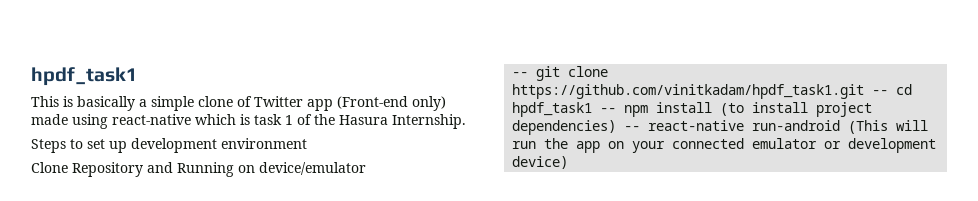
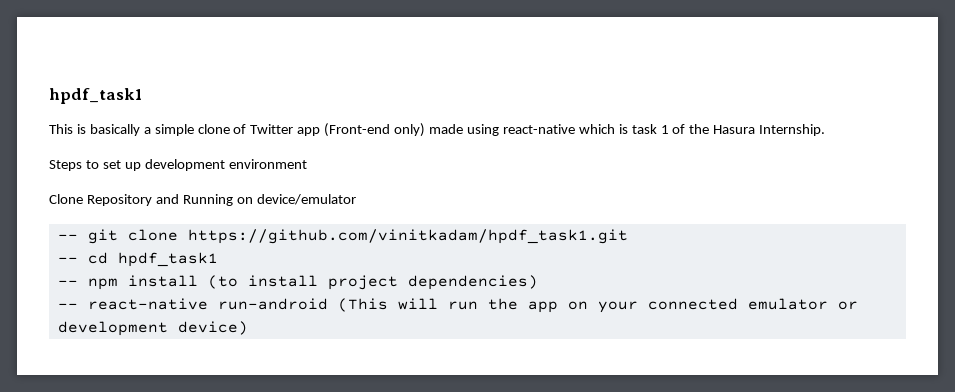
(865, 91) none -> (628, 236) //
(593, 109) none -> (218, 259) //
(617, 127) none -> (538, 282) //

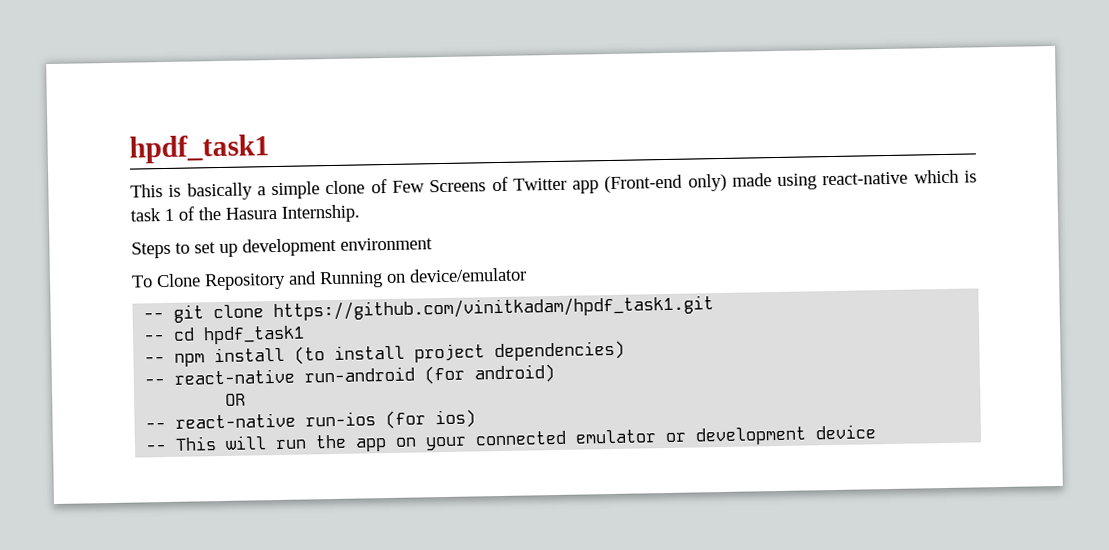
(247, 129) none -> [391,176,509,193] Few Screens of
(307, 164) none -> [131,275,153,288] To
[337,298,388,312] (This -> [424,363,556,385] [225,393,247,406] [145,409,477,430] [145,436,218,452] (for android) // OR // -- react-native run-ios (for ios) // -- This
[177,321,248,335] device) -> [815,424,877,440] device

